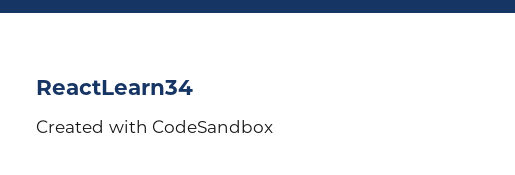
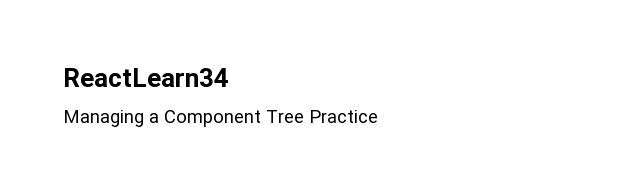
[36,120,274,133] Created with CodeSandbox -> [63,110,378,127] Managing a Component Tree Practice

